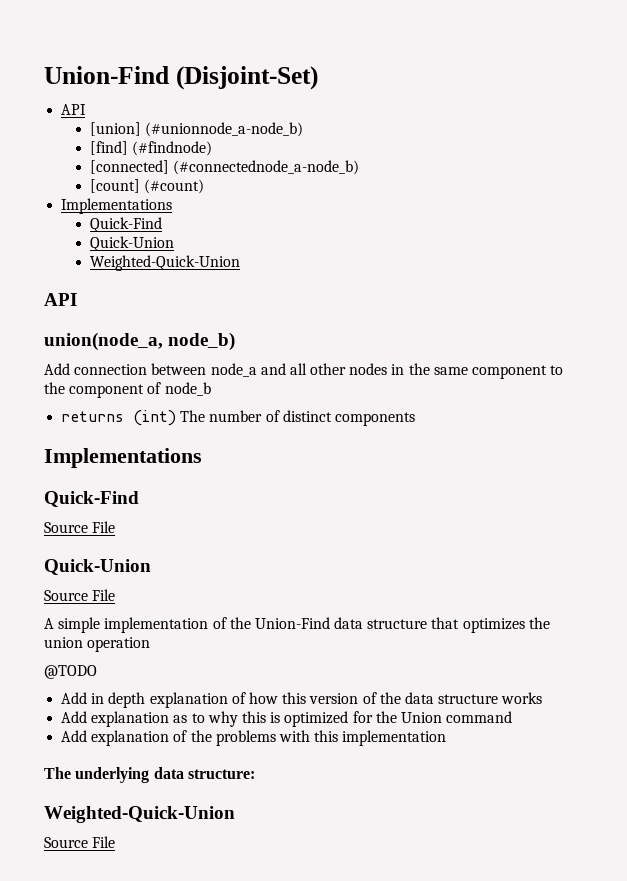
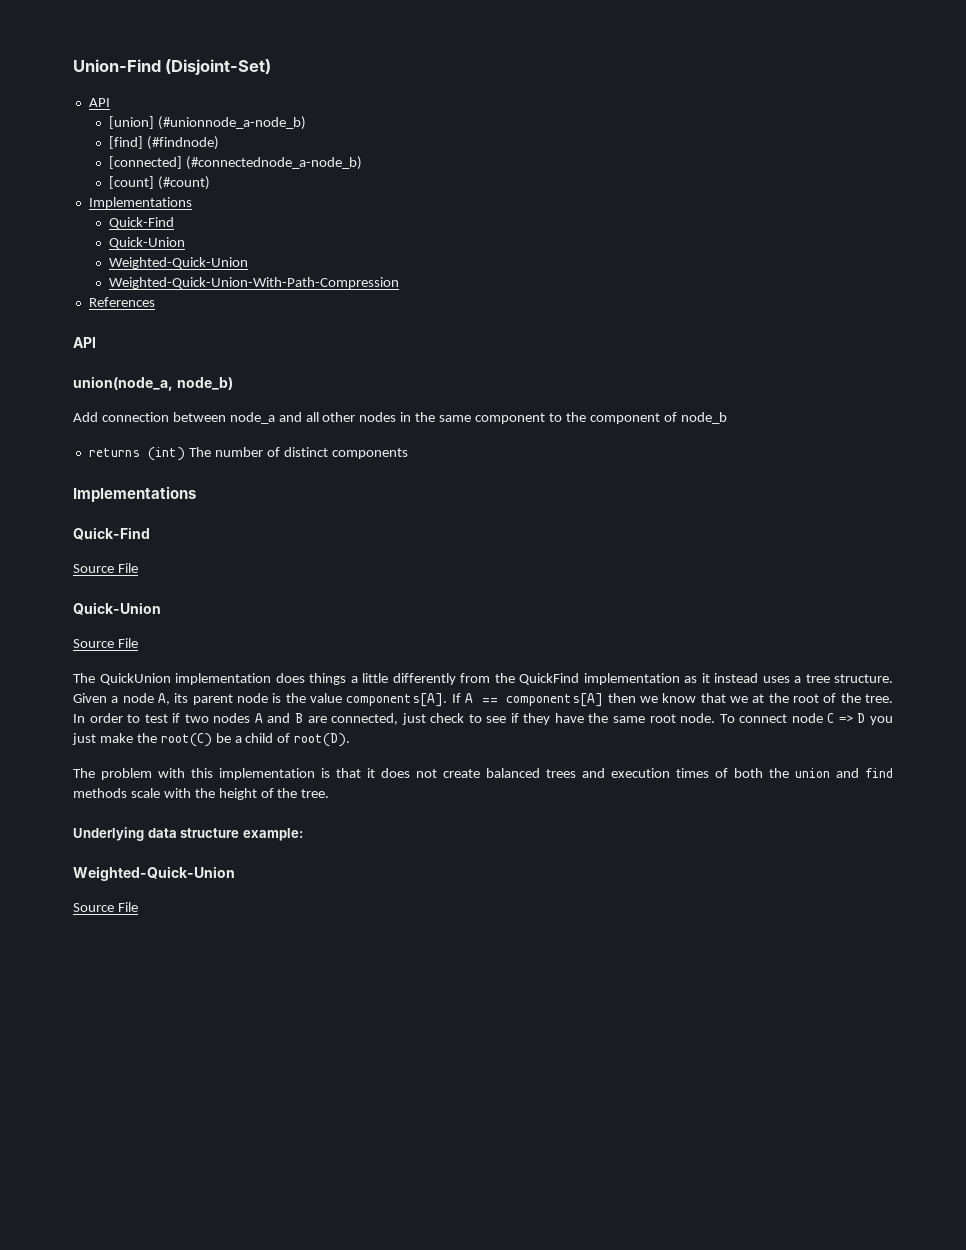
(240, 263) none -> [109,277,400,289] [88,297,155,307] // Weighted-Quick-Union-With-Path-Compression // References
[44,617,550,633] [44,637,151,652] [44,665,97,679] [61,692,543,708] [61,711,513,727] [61,730,447,746] [44,767,255,783] A simple implementation of the Union-Find data structure that optimizes the union operation // @TODO // Add in depth explanation of how this version of the data structure works // Add explanation as to why this is optimized for the Union command // Add explanation of the problems with this implementation // The underlying data structure: -> [73,673,893,685] [73,693,894,707] [73,713,894,725] [72,733,351,747] [73,768,893,780] [73,788,330,800] [73,827,303,841] The QuickUnion implementation does things a little differently from the QuickFind implementation as it instead uses a tree structure. Given a node A, its parent node is the value components[A]. If A == components[A] then we know that we at the root of the tree. In order to test if two nodes A and B are connected, just check to see if they have the same root node. To connect node C => D you just make the root(C) be a child of root(D). // The problem with this implementation is that it does not create balanced trees and execution times of both the union and find methods scale with the height of the tree. // Underlying data structure example:

